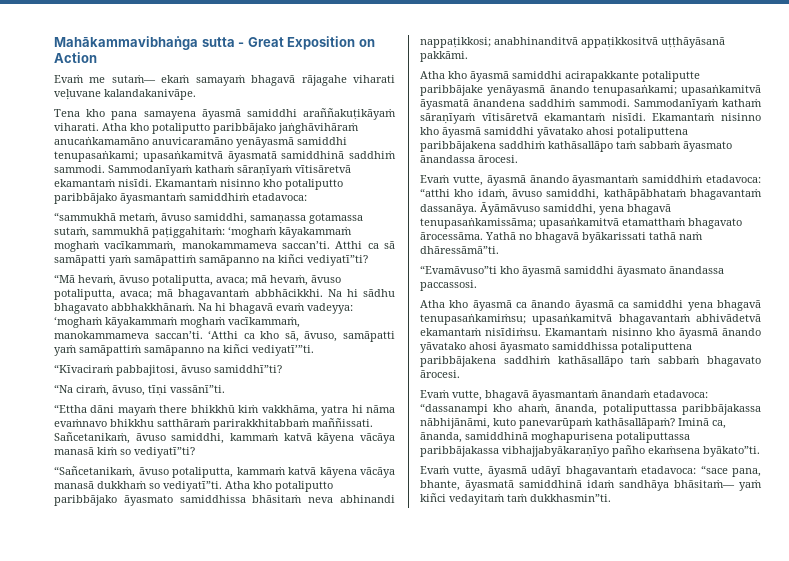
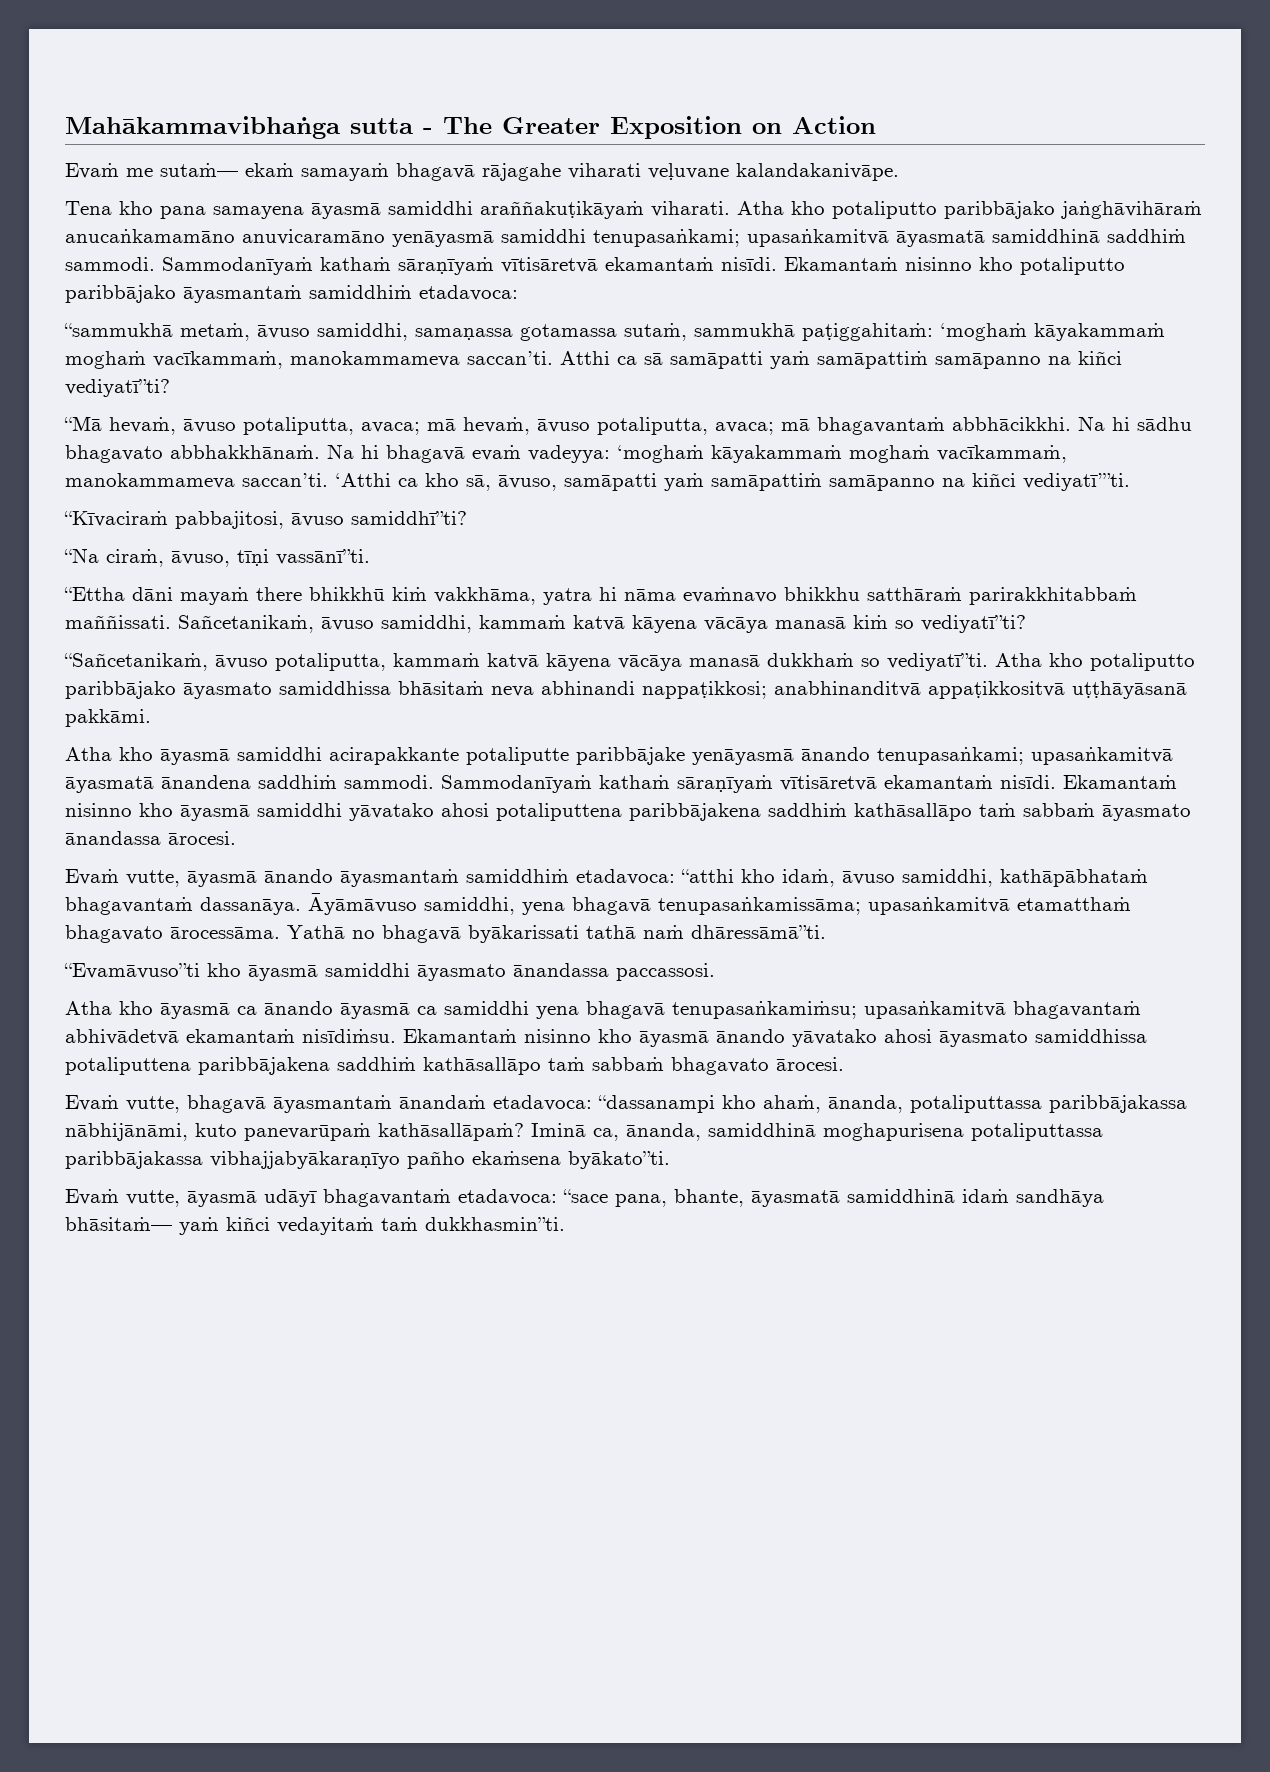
[247,37,284,47] Great -> [443,117,600,134] The Greater

